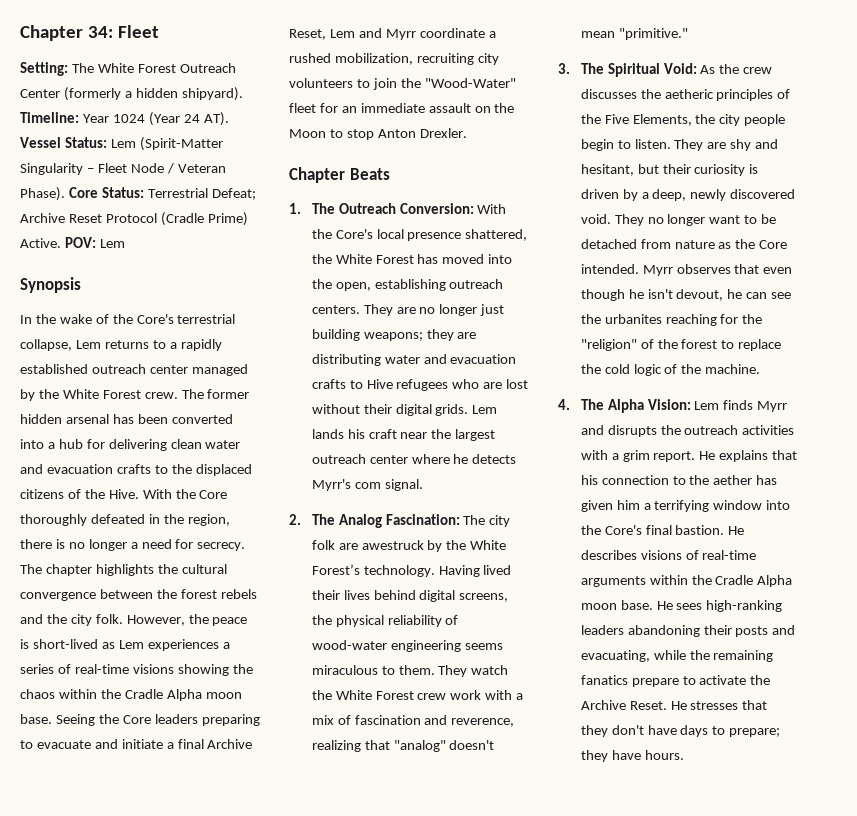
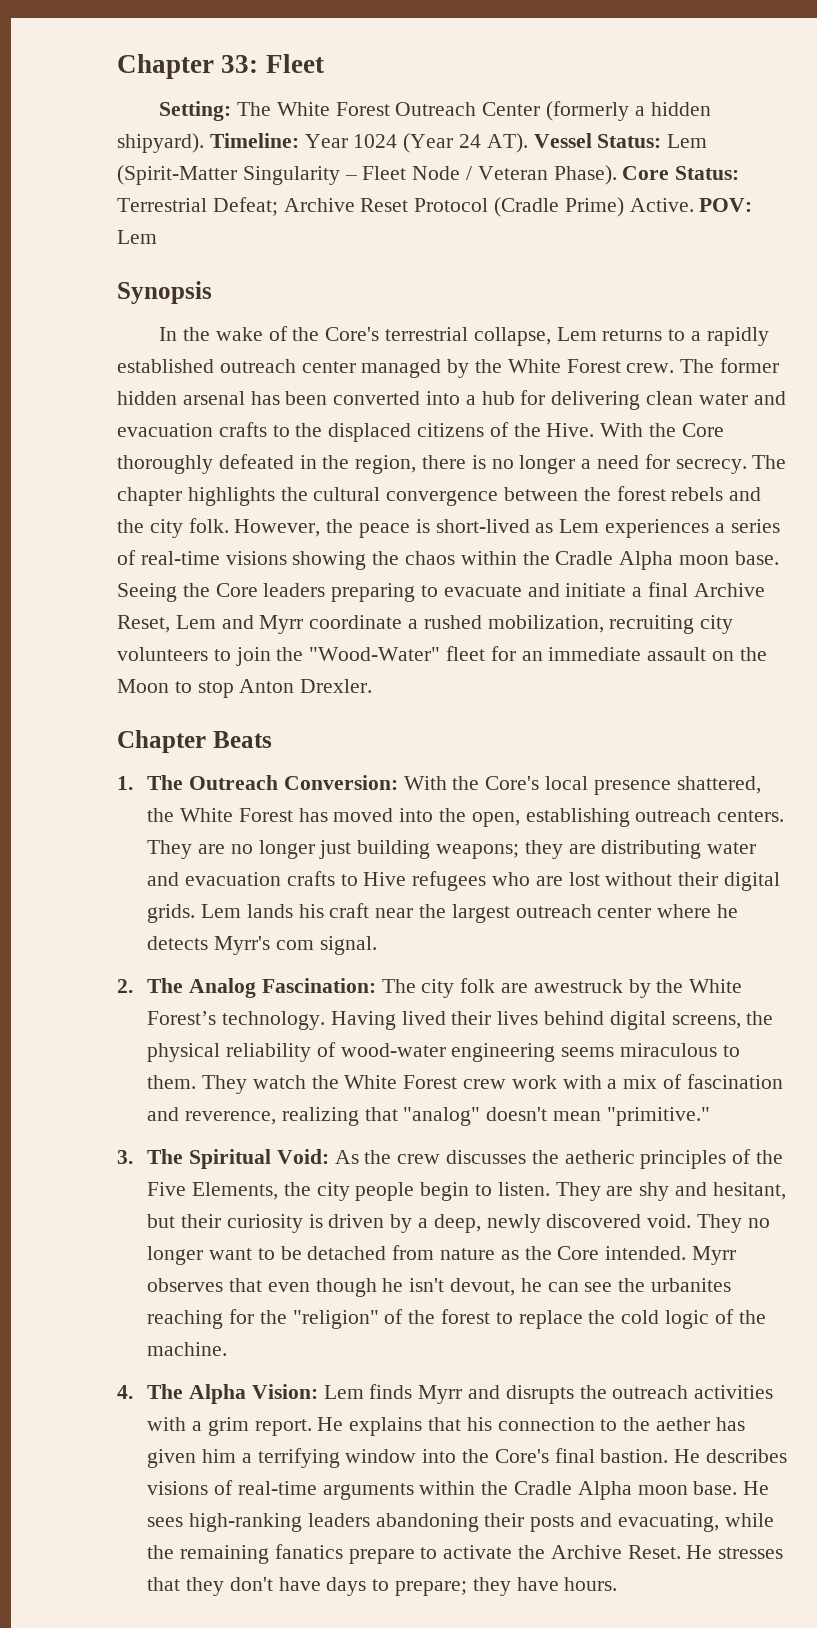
[20,25,113,41] Chapter 34: -> [117,54,259,79] Chapter 33:

